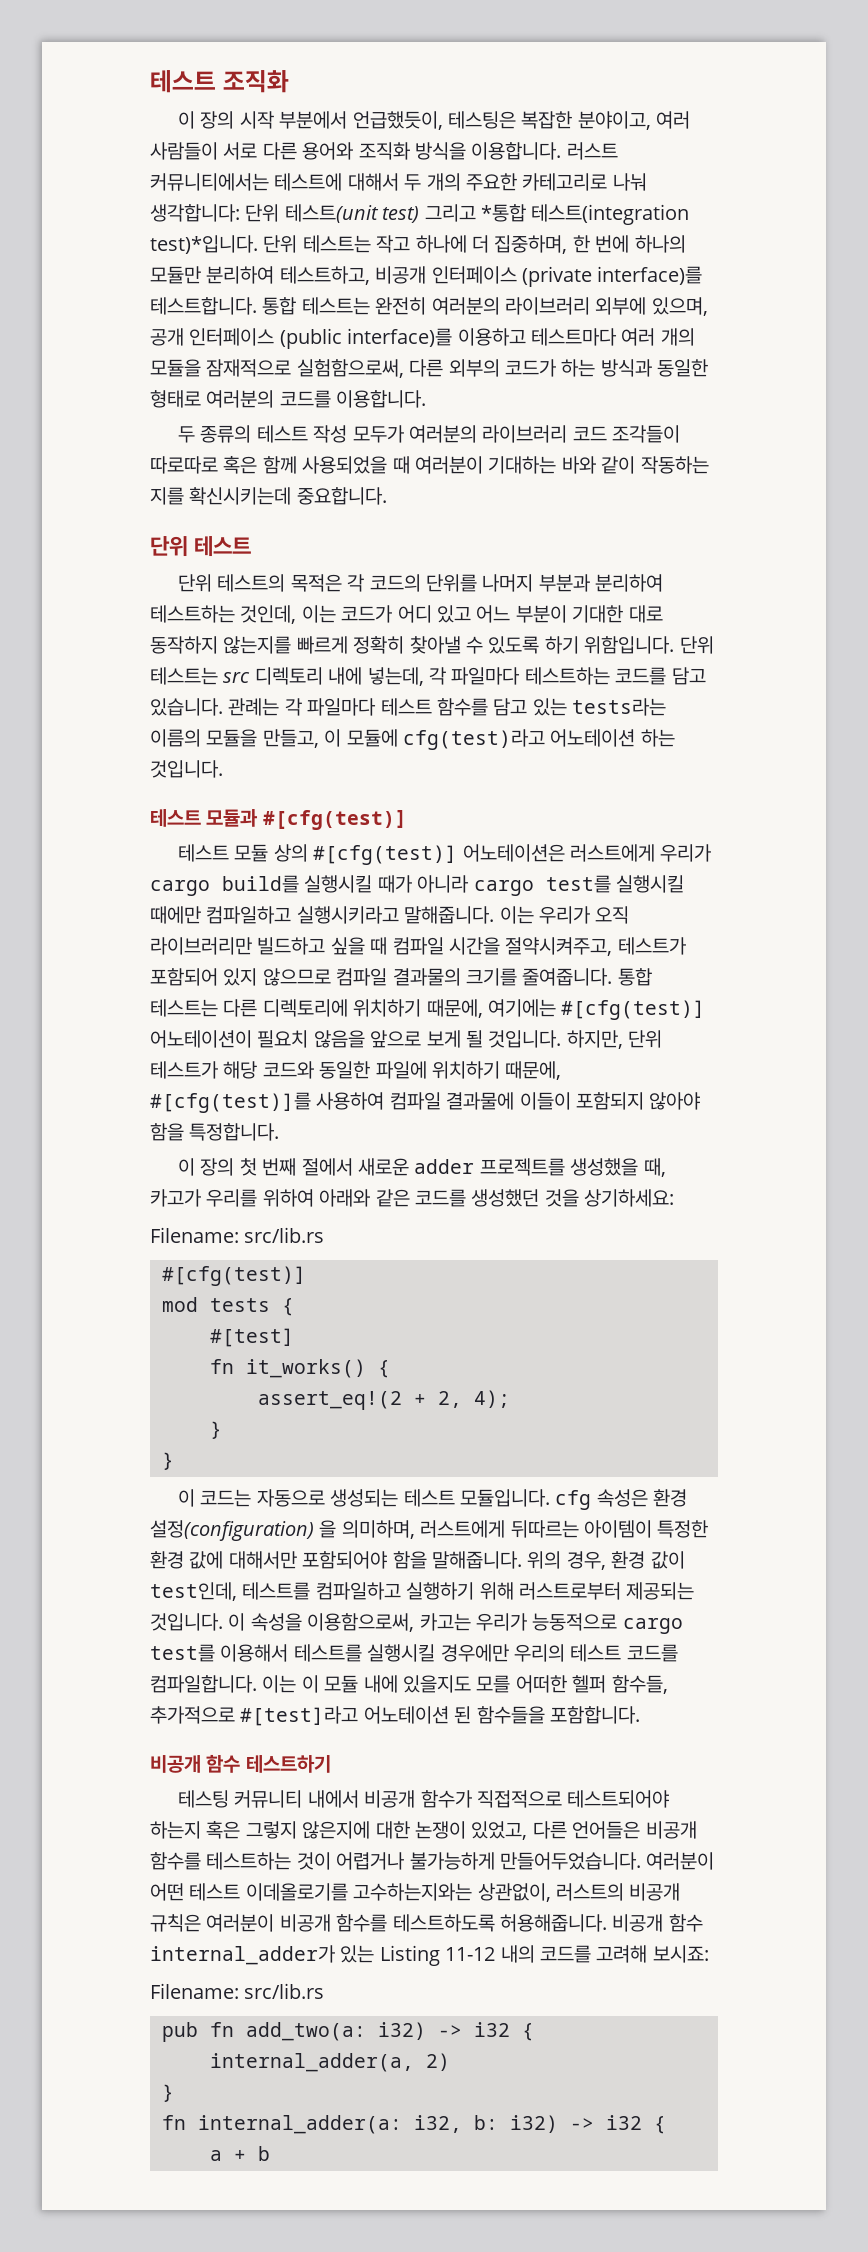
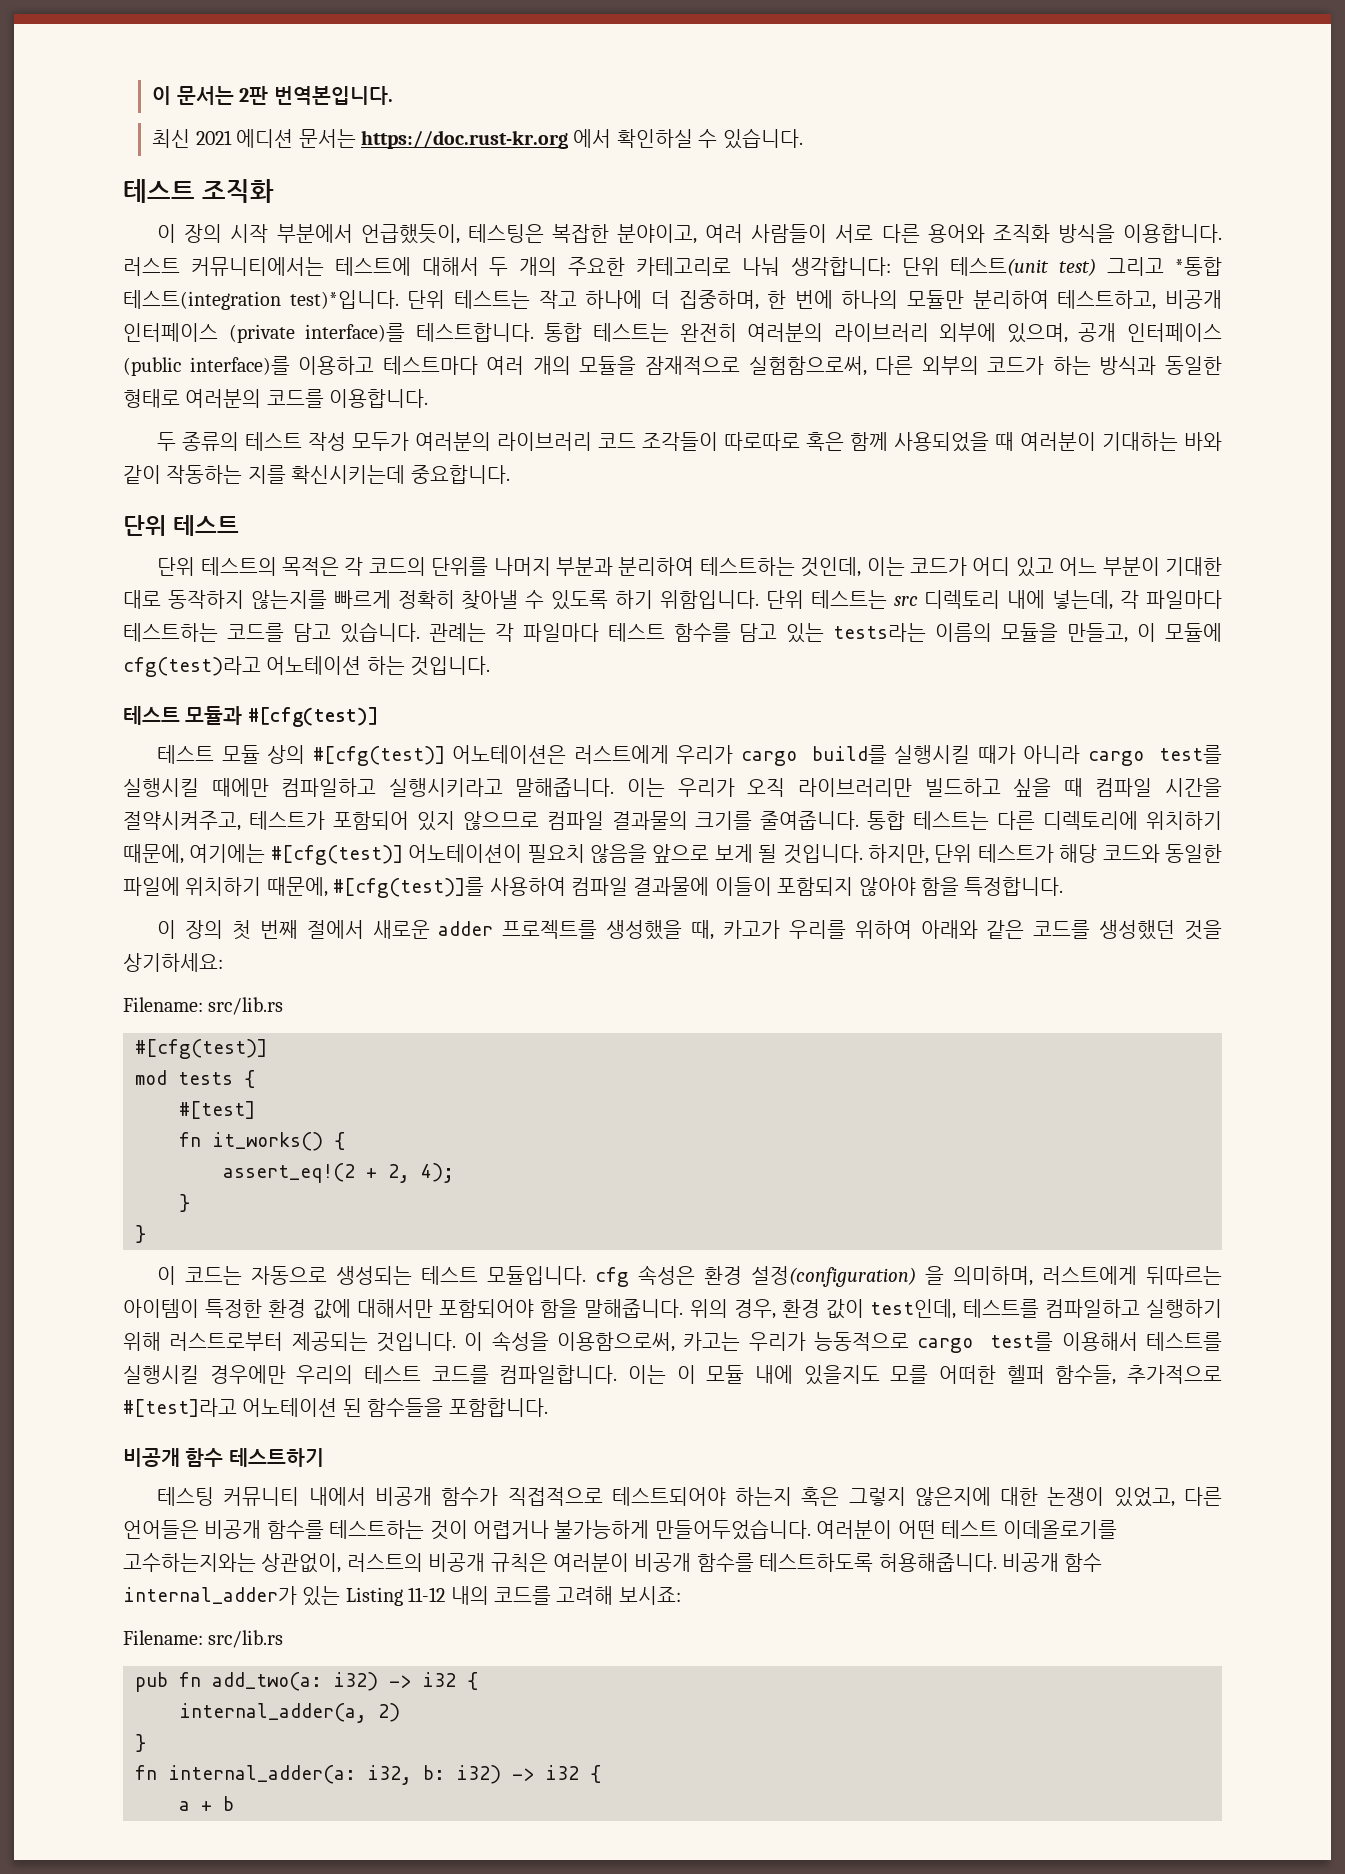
(150, 81) none -> [152,86,393,105] [152,128,803,149] 이 문서는 2판 번역본입니다. // 최신 2021 에디션 문서는 https://doc.rust-kr.org 에서 확인하실 수 있습니다. //

